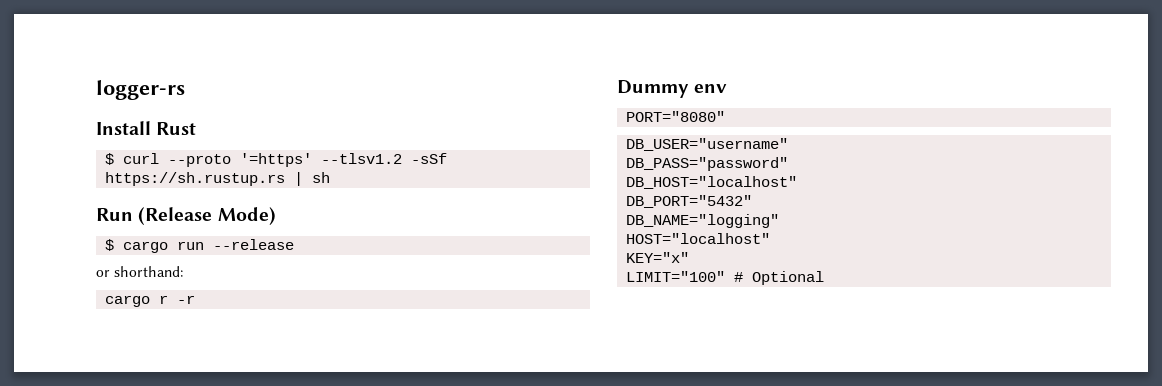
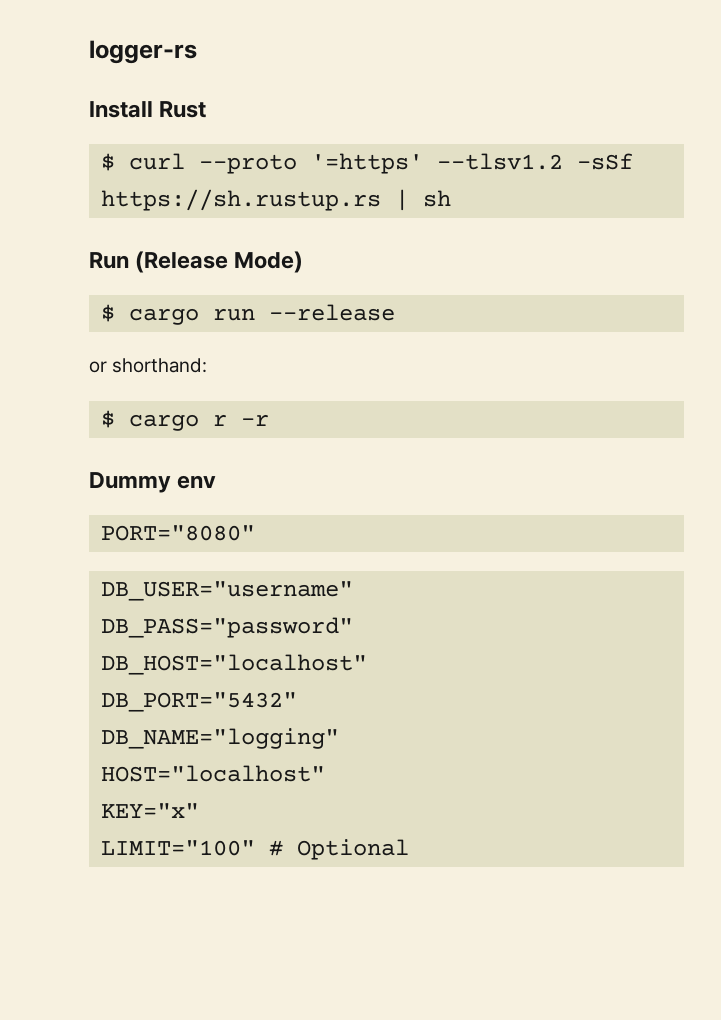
(184, 271) none -> [100,410,115,428] $

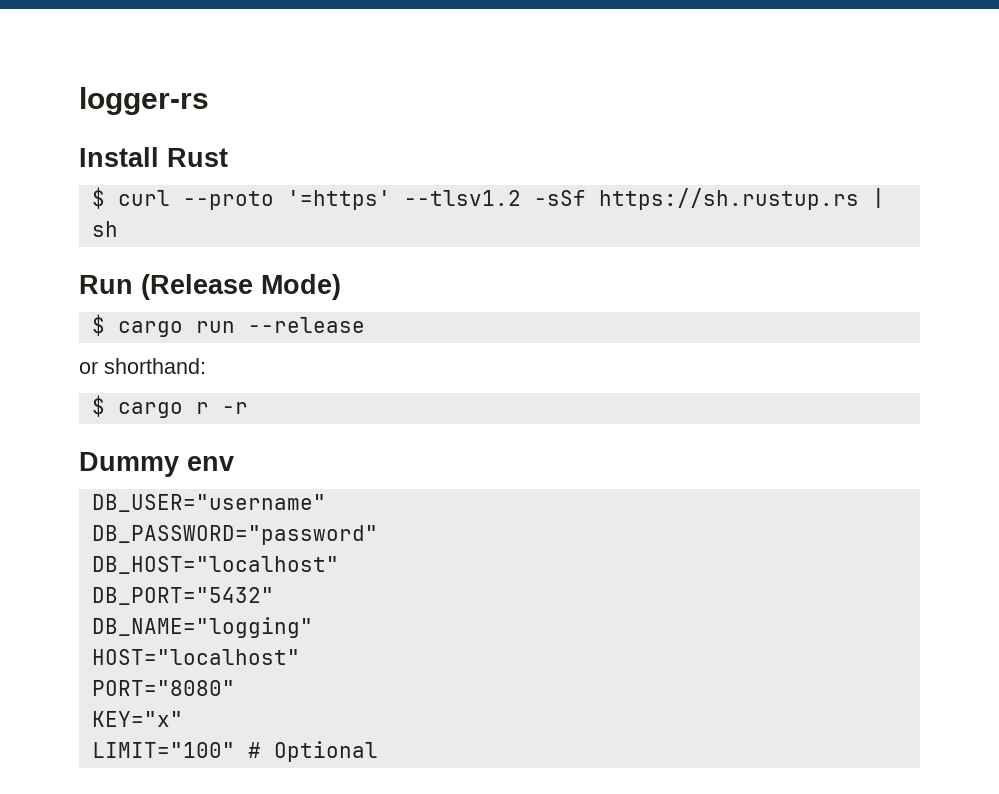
[100,525,255,541] // PORT="8080" -> (234, 463) none
[100,617,353,638] DB_PASS="password" -> [91,525,378,545] DB_PASSWORD="password"
(325, 773) none -> [91,680,235,696] // PORT="8080"

